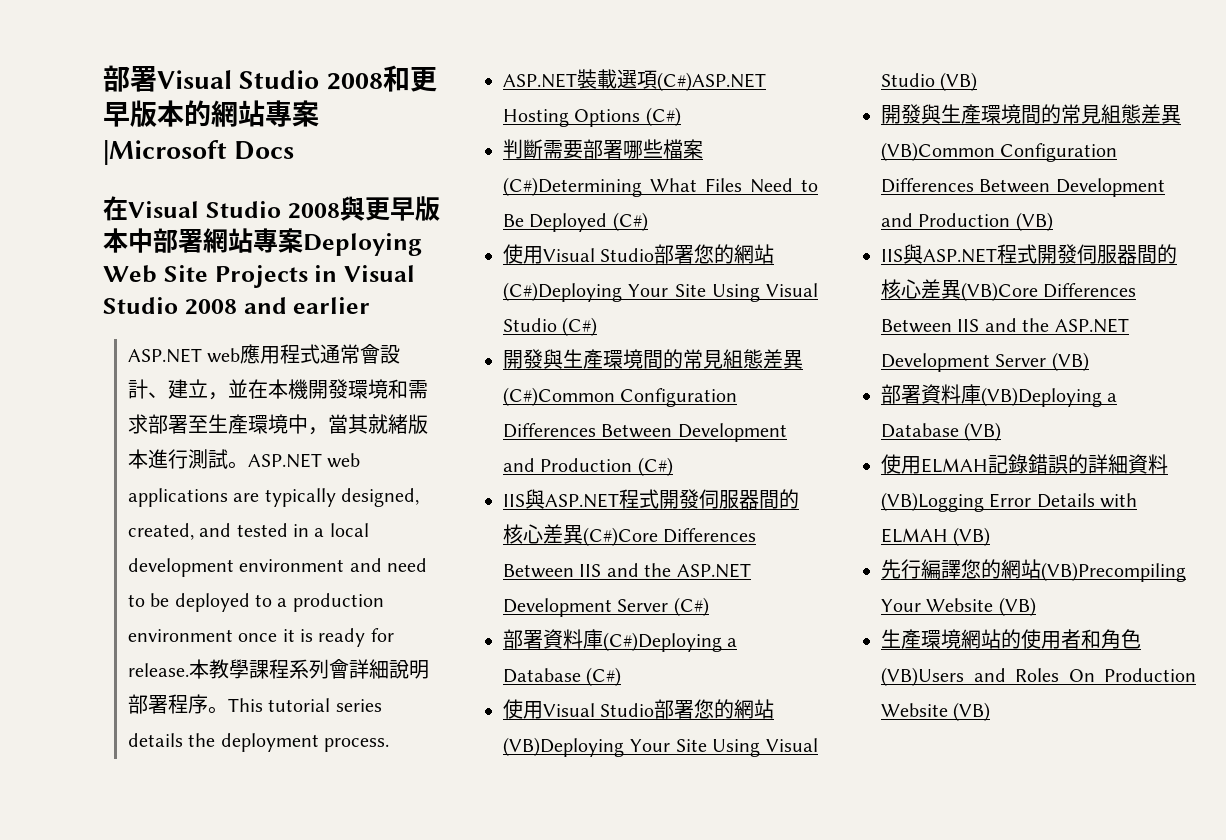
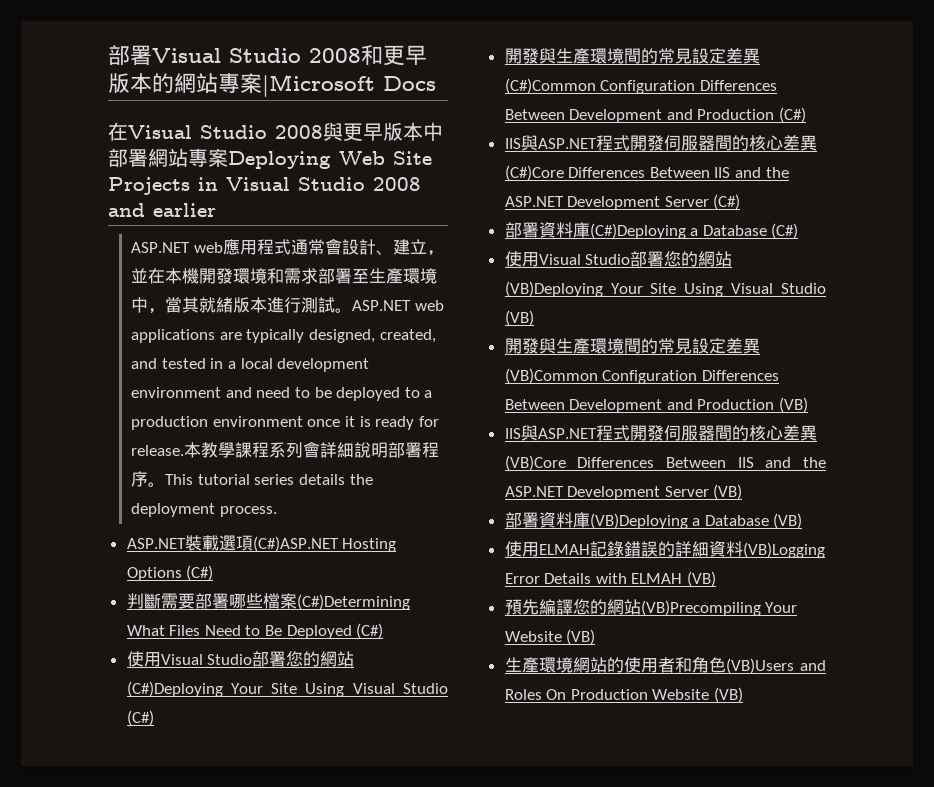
[723,349,763,369] 組態 -> [691,48,726,64] 設定
[1101,104,1141,124] 組態 -> [691,338,726,354] 設定
[881,559,921,579] 先行 -> [504,599,539,615] 預先

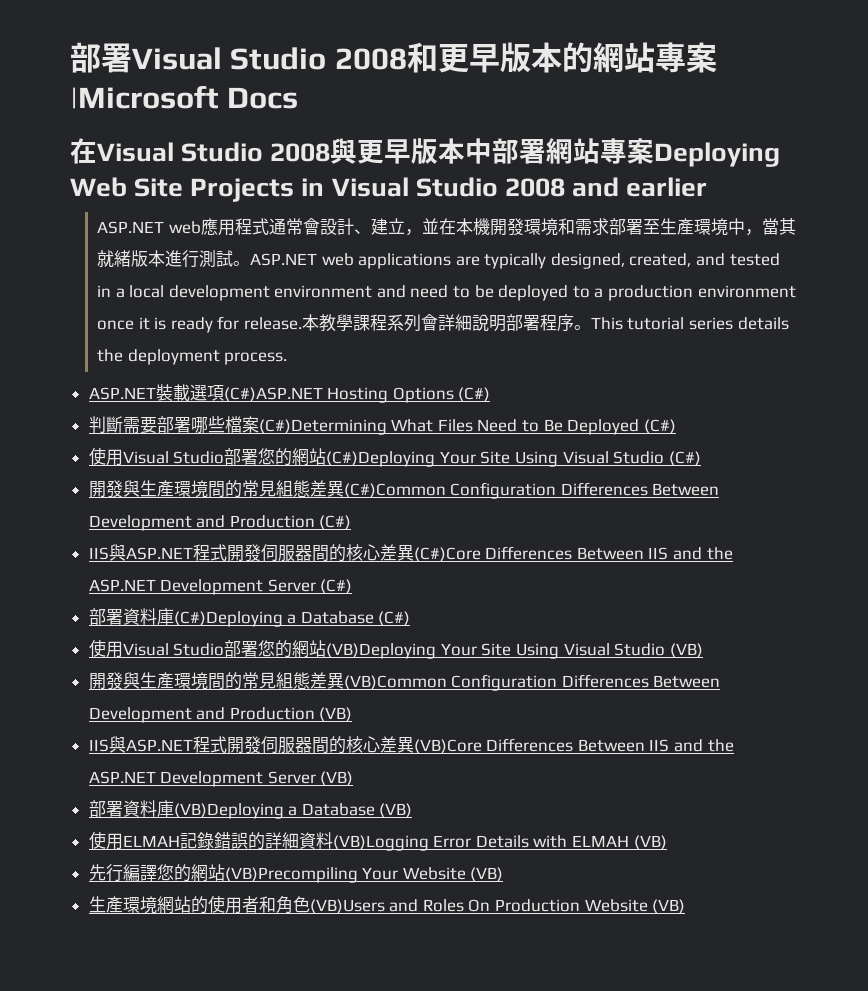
[691,48,726,64] 設定 -> [275,480,310,497] 組態
[691,338,726,354] 設定 -> [275,672,310,689] 組態
[504,599,539,615] 預先 -> [88,864,123,882] 先行

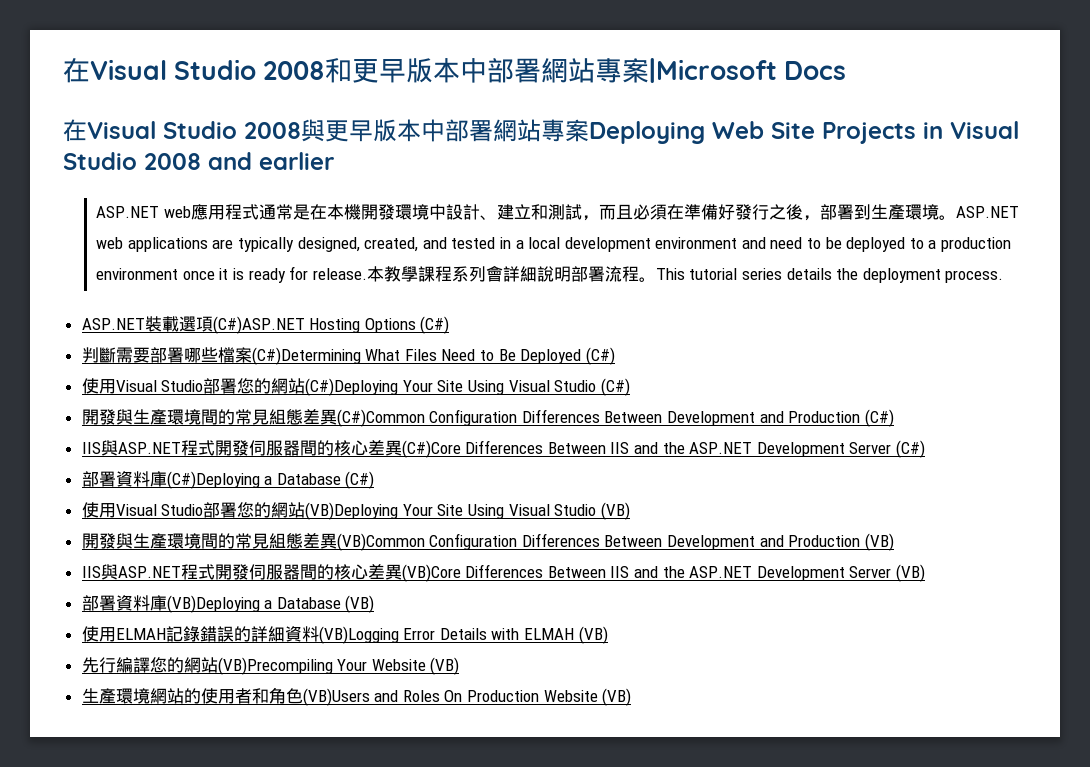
[70,42,132,73] 部署 -> [63,58,90,83] 在
[561,42,593,73] 的 -> [460,58,542,83] 中部署
[302,218,796,236] [96,250,233,268] 會設計、建立，並在本機開發環境和需求部署至生產環境中，當其就緒版本進行測試 -> [292,204,939,221] 是在本機開發環境中設計、建立和測試，而且必須在準備好發行之後，部署到生產環境
[539,314,574,332] 程序 -> [604,266,639,282] 流程

